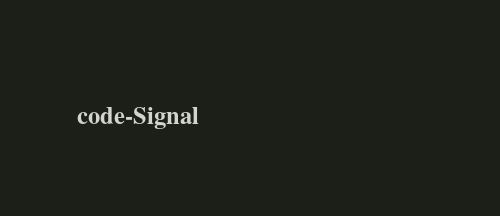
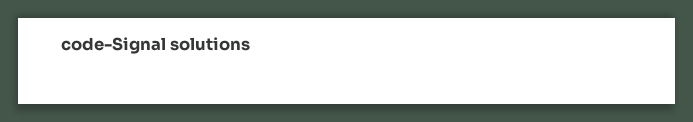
(199, 118) none -> [170,37,251,51] solutions

